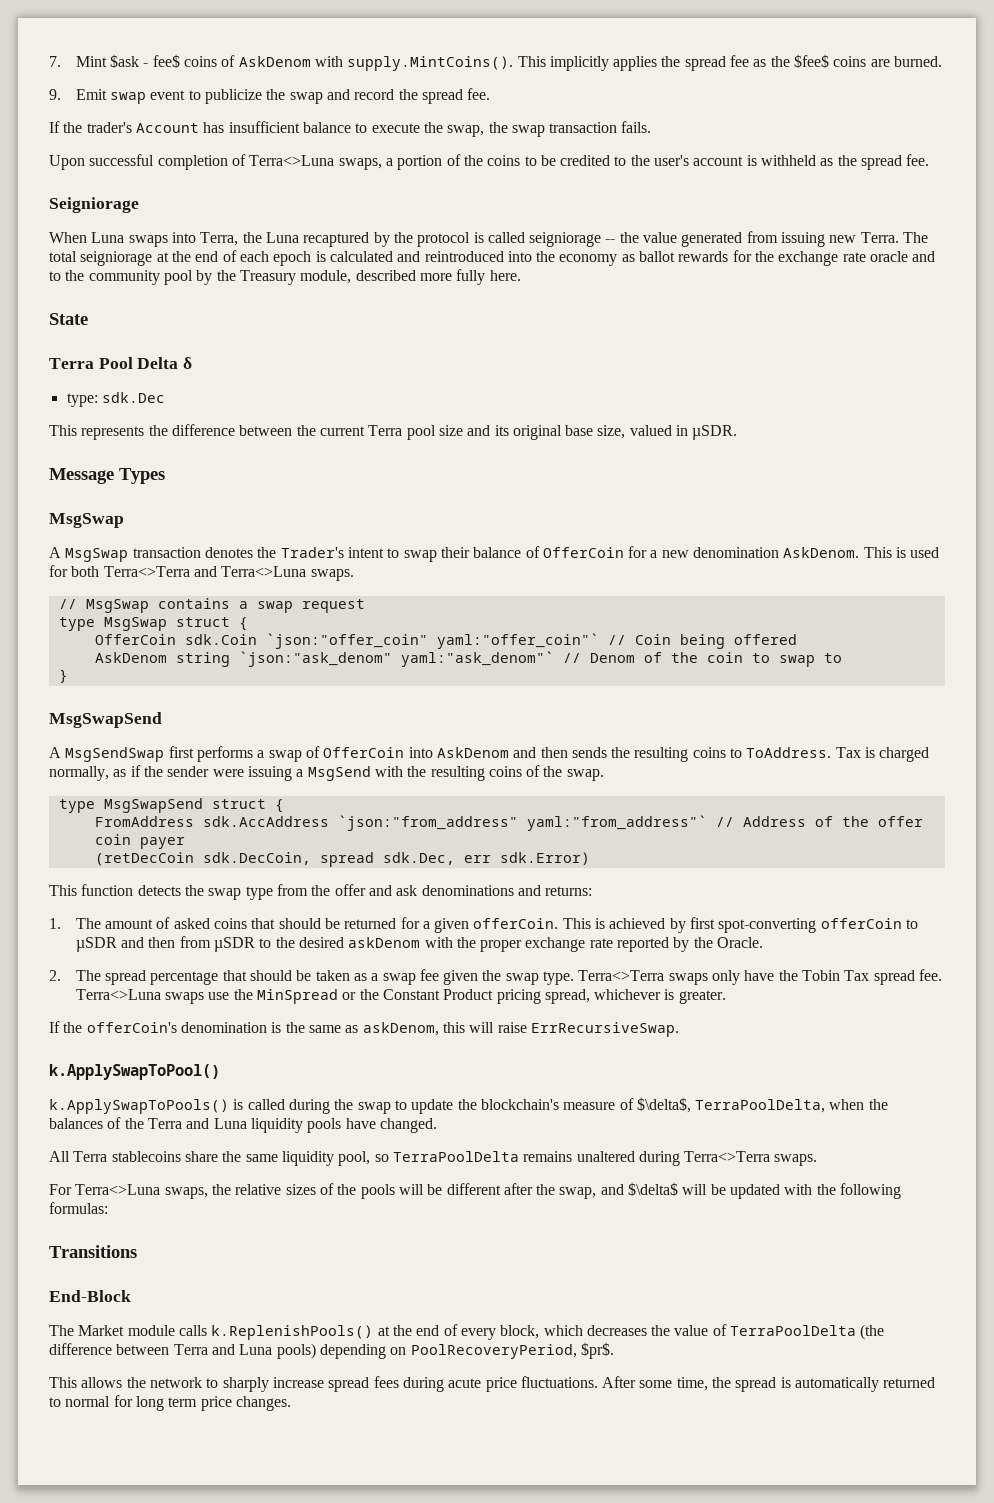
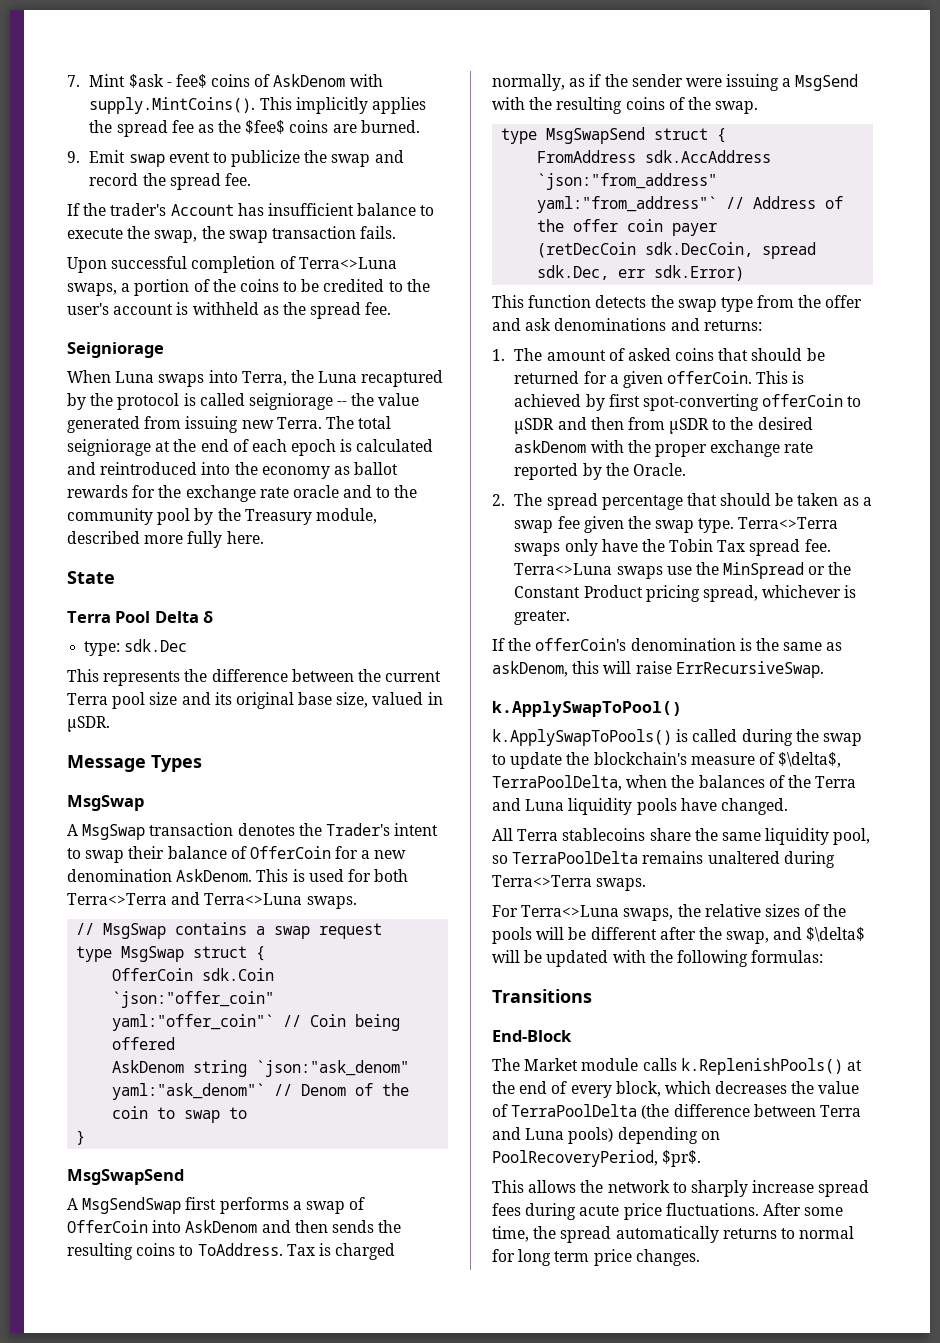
[780,1377,936,1392] is automatically returned -> [615,1226,777,1243] automatically returns

